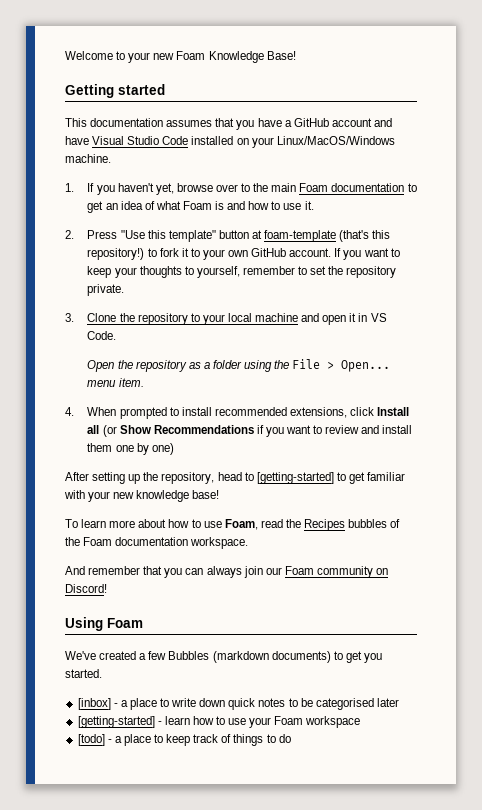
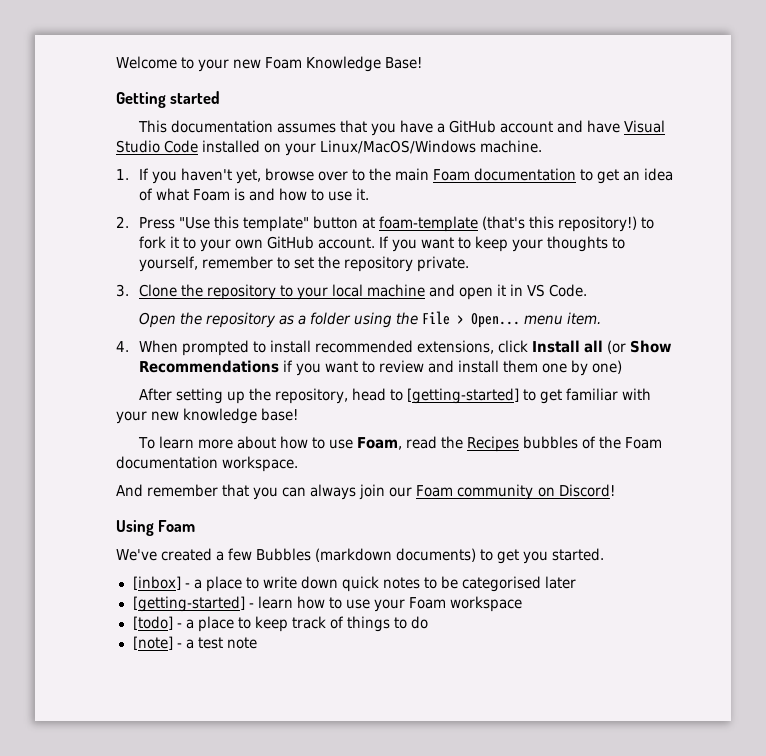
(291, 738) none -> [132,636,257,650] // [note] - a test note

